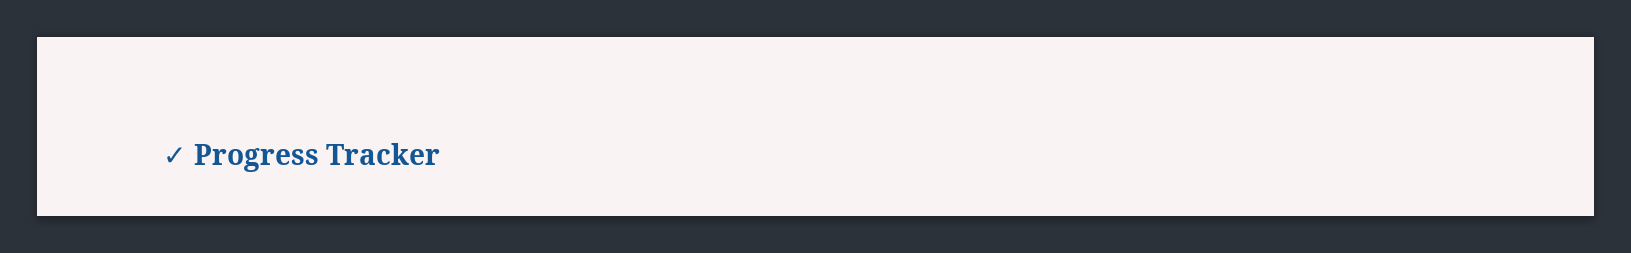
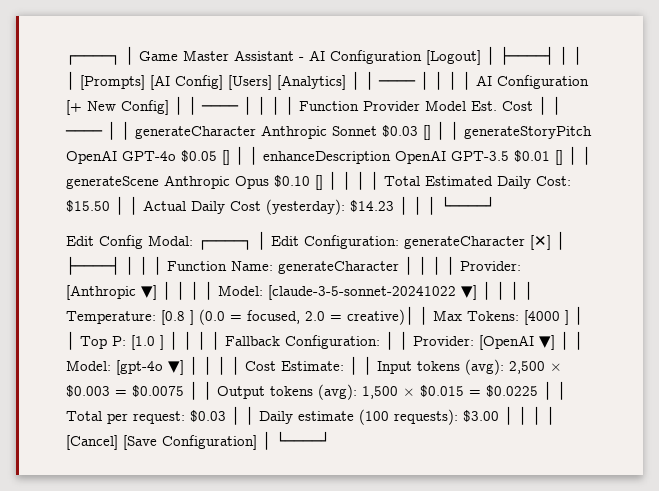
[163,143,441,172] ✓ Progress Tracker -> [66,46,582,65] [66,71,589,90] [66,96,561,115] [65,121,592,140] [66,146,591,165] [66,171,571,190] [66,196,495,215] [66,231,565,250] [66,256,521,275] [66,281,533,300] [66,306,583,325] [66,331,583,350] [66,356,562,375] [66,381,566,400] [66,406,555,425] [66,431,330,450] ┌────┐ │ Game Master Assistant - AI Configuration [Logout] │ ├────┤ │ │ │ [Prompts] [AI Config] [Users] [Analytics] │ │ ──── │ │ │ │ AI Configuration [+ New Config] │ │ ──── │ │ │ │ Function Provider Model Est. Cost │ │ ──── │ │ generateCharacter Anthropic Sonnet $0.03 [] │ │ generateStoryPitch OpenAI GPT-4o $0.05 [] │ │ enhanceDescription OpenAI GPT-3.5 $0.01 [] │ │ generateScene Anthropic Opus $0.10 [] │ │ │ │ Total Estimated Daily Cost: $15.50 │ │ Actual Daily Cost (yesterday): $14.23 │ │ │ └────┘ // Edit Config Modal: ┌────┐ │ Edit Configuration: generateCharacter [✕] │ ├────┤ │ │ │ Function Name: generateCharacter │ │ │ │ Provider: [Anthropic ▼] │ │ │ │ Model: [claude-3-5-sonnet-20241022 ▼] │ │ │ │ Temperature: [0.8 ] (0.0 = focused, 2.0 = creative)│ │ Max Tokens: [4000 ] │ │ Top P: [1.0 ] │ │ │ │ Fallback Configuration: │ │ Provider: [OpenAI ▼] │ │ Model: [gpt-4o ▼] │ │ │ │ Cost Estimate: │ │ Input tokens (avg): 2,500 × $0.003 = $0.0075 │ │ Output tokens (avg): 1,500 × $0.015 = $0.0225 │ │ Total per request: $0.03 │ │ Daily estimate (100 requests): $3.00 │ │ │ │ [Cancel] [Save Configuration] │ └────┘

